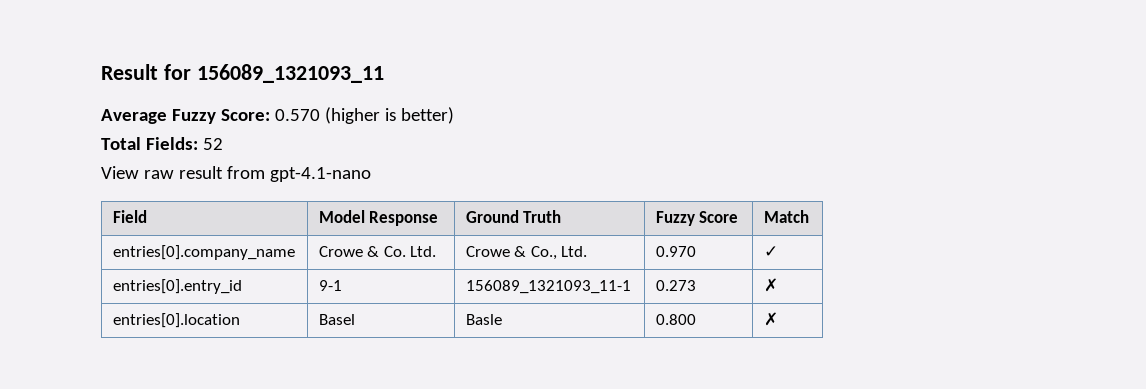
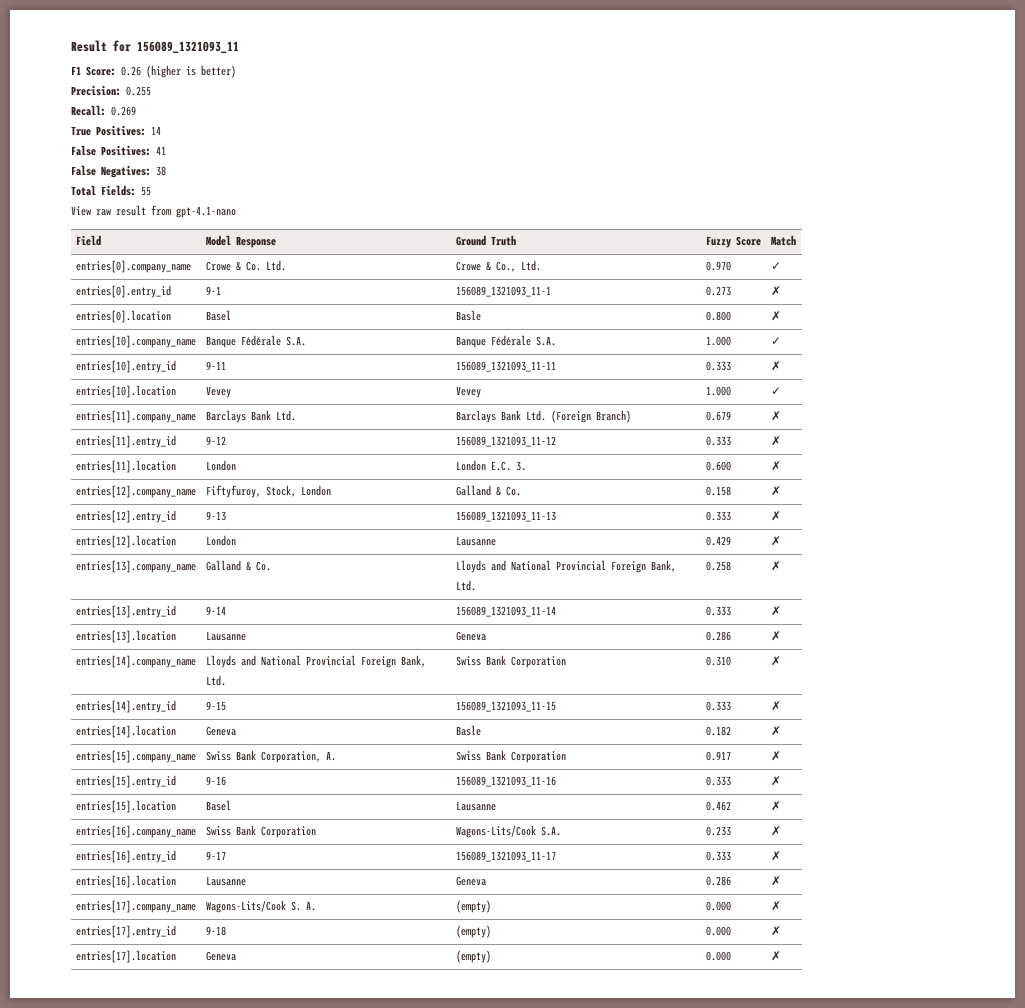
[101,109,320,124] Average Fuzzy Score: 0.570 -> [71,66,141,76] F1 Score: 0.26
(454, 115) none -> [71,85,151,96] [71,105,136,116] [71,125,161,136] [71,145,166,156] [71,165,166,178] // Precision: 0.255 // Recall: 0.269 // True Positives: 14 // False Positives: 41 // False Negatives: 38
[202,138,223,150] 52 -> [141,186,151,196] 55
(778, 319) none -> [75,335,196,348] [205,335,306,348] [455,335,556,348] [705,336,731,346] [770,337,781,345] [75,360,176,373] [205,361,226,370] [455,361,556,372] [705,361,731,371] [770,361,781,371] [75,385,176,398] [205,386,231,398] [455,386,481,398] [705,386,731,396] [770,387,781,395] [75,410,196,423] [205,410,296,423] [455,410,631,423] [705,411,731,421] [770,411,781,421] [75,435,176,448] [205,436,226,445] [455,436,556,447] [705,436,731,446] [770,436,781,446] [75,460,176,473] [205,460,236,471] [455,460,526,471] [705,461,731,471] [770,461,781,471] [75,485,196,498] [205,485,331,498] [455,485,521,496] [705,486,731,496] [770,486,781,496] [75,510,176,523] [205,511,226,521] [455,511,556,522] [705,511,731,521] [770,511,781,521] [75,535,176,548] [205,535,236,546] [455,536,496,546] [705,536,731,546] [770,536,781,546] [75,560,196,573] [205,560,271,571] [455,560,676,573] [455,580,476,591] [705,561,731,571] [770,561,781,571] [75,605,176,618] [205,606,226,615] [455,606,556,617] [705,606,731,616] [770,606,781,616] [75,630,176,643] [205,631,246,641] [455,631,486,641] [705,631,731,641] [770,631,781,641] [75,655,196,668] [205,655,426,668] [205,675,226,686] [455,655,566,668] [705,656,731,666] [770,656,781,666] [75,700,176,713] [205,701,226,711] [455,701,556,712] [705,701,731,711] [770,701,781,711] [75,725,176,738] [205,726,236,736] [455,725,481,736] [705,726,731,736] [770,726,781,736] [75,750,196,763] [205,750,336,763] [455,750,566,763] [705,751,731,761] [770,751,781,761] [75,775,176,788] [205,776,226,786] [455,776,556,787] [705,776,731,786] [770,776,781,786] [75,800,176,813] [205,800,231,811] [455,801,496,811] [705,801,731,811] [770,801,781,811] [75,825,196,838] [205,825,316,838] [455,825,561,838] [705,826,731,836] [770,826,781,836] [75,850,176,863] [205,851,226,860] [455,851,556,862] [705,851,731,861] [770,851,781,861] [75,875,176,888] [205,876,246,886] [455,876,486,886] [705,876,731,886] [770,876,781,886] [75,900,196,913] [205,900,316,913] [455,900,491,913] [705,901,731,911] [770,901,781,911] [75,925,176,938] [205,926,226,936] [455,925,491,938] [705,926,731,936] [770,926,781,936] [75,950,176,963] [205,951,236,961] [455,950,491,963] [705,951,731,961] [770,951,781,961] // entries[10].company_name | Banque Fédérale S.A. | Banque Fédérale S.A. | 1.000 | ✓ // entries[10].entry_id | 9-11 | 156089_1321093_11-11 | 0.333 | ✗ // entries[10].location | Vevey | Vevey | 1.000 | ✓ // entries[11].company_name | Barclays Bank Ltd. | Barclays Bank Ltd. (Foreign Branch) | 0.679 | ✗ // entries[11].entry_id | 9-12 | 156089_1321093_11-12 | 0.333 | ✗ // entries[11].location | London | London E.C. 3. | 0.600 | ✗ // entries[12].company_name | Fiftyfuroy, Stock, London | Galland & Co. | 0.158 | ✗ // entries[12].entry_id | 9-13 | 156089_1321093_11-13 | 0.333 | ✗ // entries[12].location | London | Lausanne | 0.429 | ✗ // entries[13].company_name | Galland & Co. | Lloyds and National Provincial Foreign Bank, Ltd. | 0.258 | ✗ // entries[13].entry_id | 9-14 | 156089_1321093_11-14 | 0.333 | ✗ // entries[13].location | Lausanne | Geneva | 0.286 | ✗ // entries[14].company_name | Lloyds and National Provincial Foreign Bank, Ltd. | Swiss Bank Corporation | 0.310 | ✗ // entries[14].entry_id | 9-15 | 156089_1321093_11-15 | 0.333 | ✗ // entries[14].location | Geneva | Basle | 0.182 | ✗ // entries[15].company_name | Swiss Bank Corporation, A. | Swiss Bank Corporation | 0.917 | ✗ // entries[15].entry_id | 9-16 | 156089_1321093_11-16 | 0.333 | ✗ // entries[15].location | Basel | Lausanne | 0.462 | ✗ // entries[16].company_name | Swiss Bank Corporation | Wagons-Lits/Cook S.A. | 0.233 | ✗ // entries[16].entry_id | 9-17 | 156089_1321093_11-17 | 0.333 | ✗ // entries[16].location | Lausanne | Geneva | 0.286 | ✗ // entries[17].company_name | Wagons-Lits/Cook S. A. | (empty) | 0.000 | ✗ // entries[17].entry_id | 9-18 | (empty) | 0.000 | ✗ // entries[17].location | Geneva | (empty) | 0.000 | ✗

